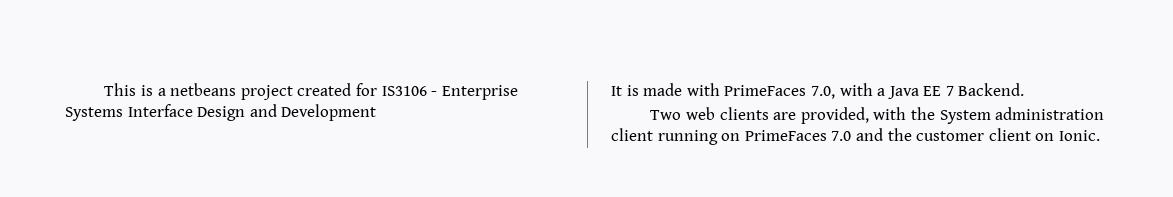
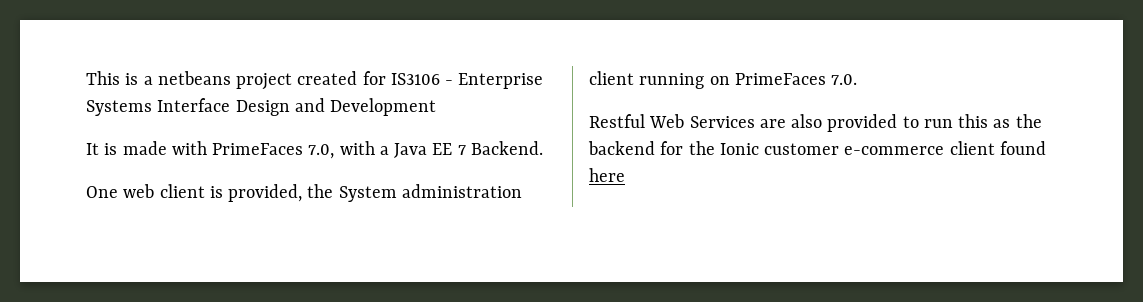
[650,107,907,124] Two web clients are provided, with -> [86,184,303,202] One web client is provided,
[831,128,1100,141] 7.0 and the customer client on Ionic. -> [831,74,858,85] [589,114,1042,132] [588,141,1046,155] [589,168,625,182] 7.0. // Restful Web Services are also provided to run this as the backend for the Ionic customer e-commerce client found here

